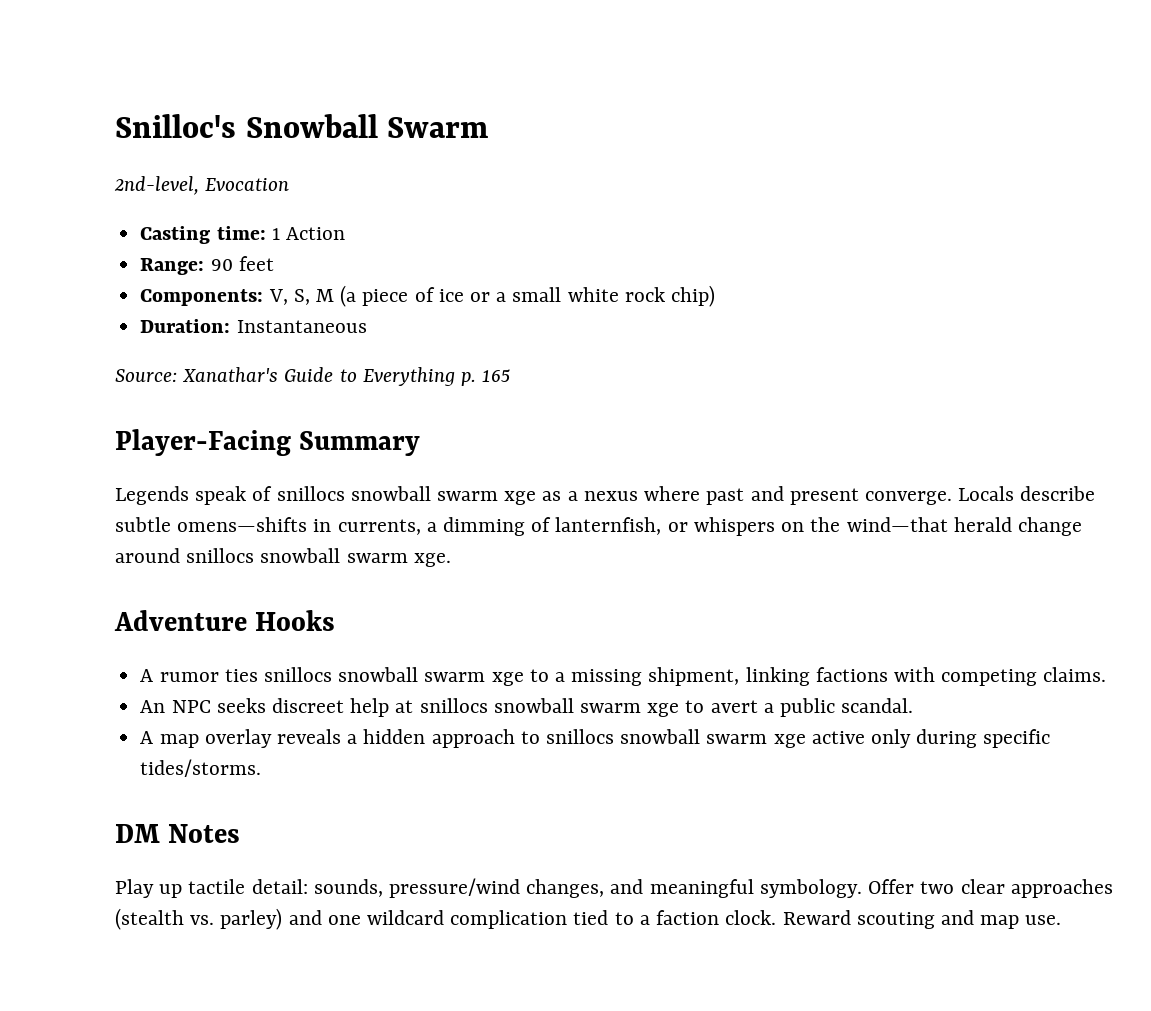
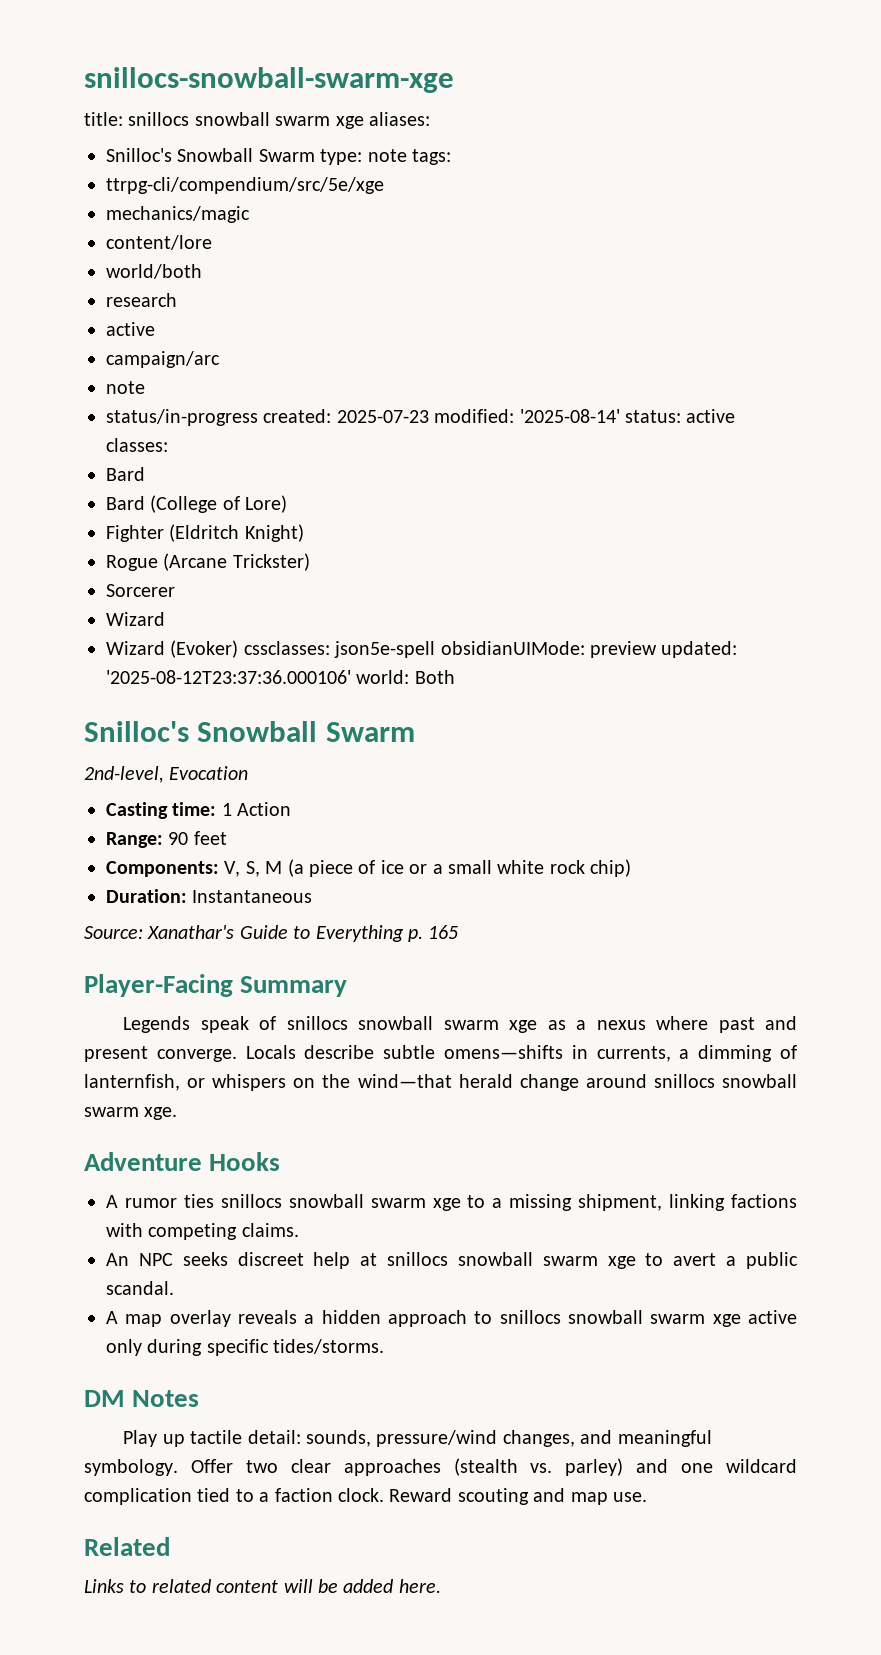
(115, 126) none -> [84,67,454,93] [84,112,430,129] [106,148,451,165] [106,177,384,194] [106,206,250,223] [106,235,212,250] [106,264,202,279] [106,293,177,307] [106,322,155,336] [106,351,220,368] [106,381,145,394] [106,409,736,426] [106,438,168,452] [106,467,145,481] [106,495,288,513] [106,524,304,542] [106,553,310,571] [106,584,175,597] [106,612,165,626] [106,640,738,658] [106,670,455,684] snillocs-snowball-swarm-xge // title: snillocs snowball swarm xge aliases: // Snilloc's Snowball Swarm type: note tags: // ttrpg-cli/compendium/src/5e/xge // mechanics/magic // content/lore // world/both // research // active // campaign/arc // note // status/in-progress created: 2025-07-23 modified: '2025-08-14' status: active classes: // Bard // Bard (College of Lore) // Fighter (Eldritch Knight) // Rogue (Arcane Trickster) // Sorcerer // Wizard // Wizard (Evoker) cssclasses: json5e-spell obsidianUIMode: preview updated: '2025-08-12T23:37:36.000106' world: Both //
(1062, 920) none -> [84,1537,170,1556] [84,1579,441,1593] // Related // Links to related content will be added here.

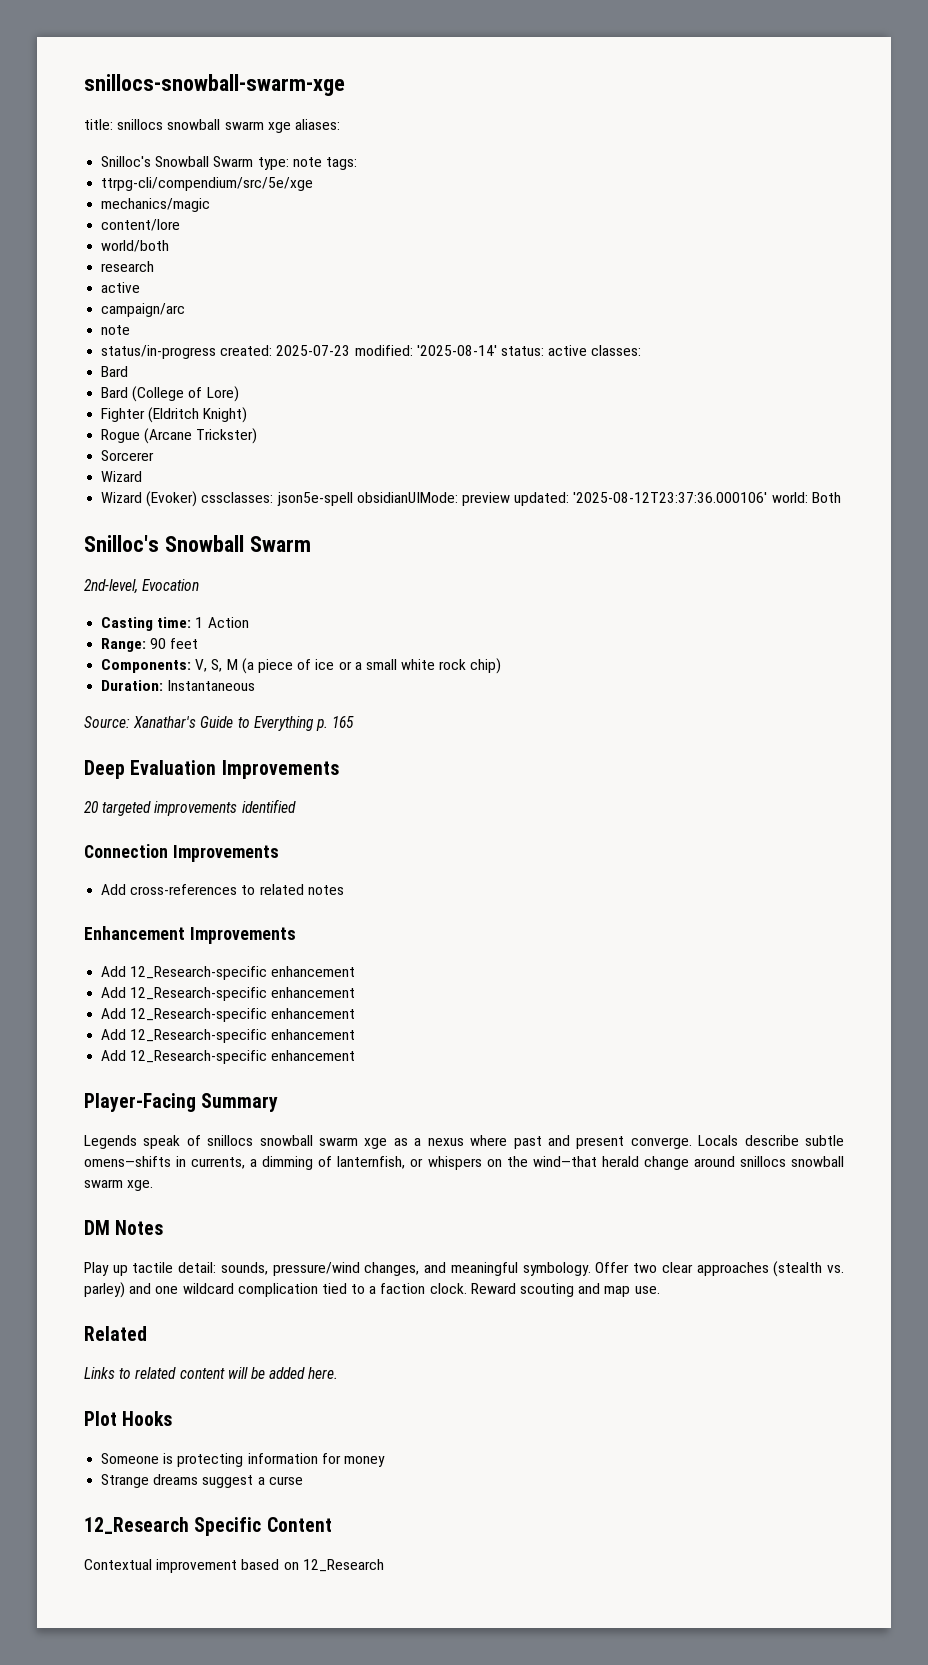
(459, 932) none -> [84,760,339,779] [84,799,296,816] [84,844,279,862] [101,884,344,895] [84,926,296,944] [101,966,356,980] [101,987,356,1001] [101,1008,356,1022] [101,1029,356,1043] [101,1050,356,1064] // Deep Evaluation Improvements // 20 targeted improvements identified // Connection Improvements // Add cross-references to related notes // Enhancement Improvements // Add 12_Research-specific enhancement // Add 12_Research-specific enhancement // Add 12_Research-specific enhancement // Add 12_Research-specific enhancement // Add 12_Research-specific enhancement
[84,1152,281,1171] [106,1194,797,1211] [106,1223,299,1240] [106,1252,798,1269] [106,1281,174,1295] [106,1310,797,1327] [106,1339,385,1356] // Adventure Hooks // A rumor ties snillocs snowball swarm xge to a missing shipment, linking factions with competing claims. // An NPC seeks discreet help at snillocs snowball swarm xge to avert a public scandal. // A map overlay reveals a hidden approach to snillocs snowball swarm xge active only during specific tides/storms. -> (154, 1185) none
(441, 1586) none -> [84,1411,173,1426] [101,1453,385,1467] [101,1474,303,1488] [84,1517,332,1536] [84,1559,384,1573] // Plot Hooks // Someone is protecting information for money // Strange dreams suggest a curse // 12_Research Specific Content // Contextual improvement based on 12_Research

